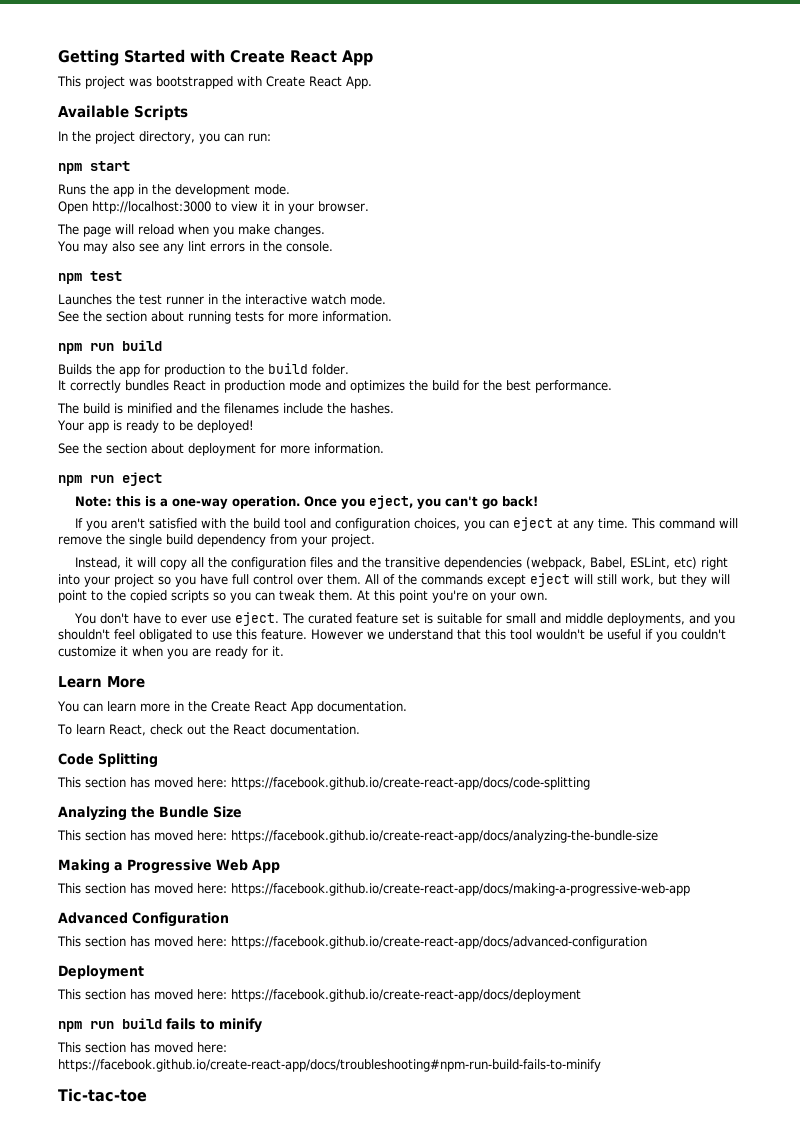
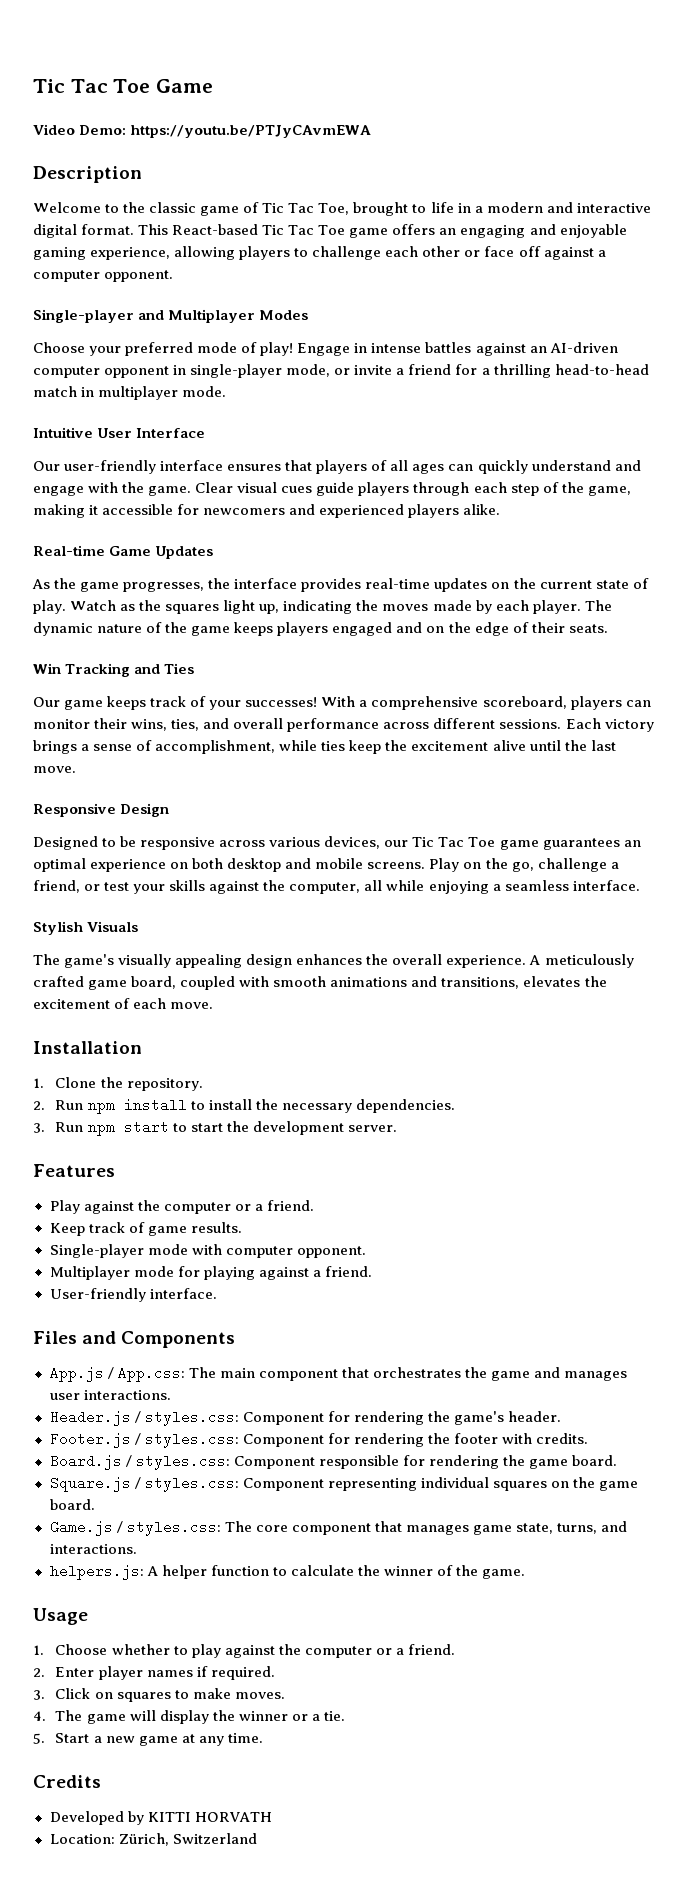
[58,49,373,66] [57,76,372,89] [58,105,188,121] [58,131,271,144] [58,161,130,174] [58,184,290,197] [58,201,369,214] [57,224,325,237] [57,241,333,254] [58,271,122,284] [58,294,386,305] [58,311,392,324] [58,340,162,354] [58,363,349,377] [58,380,612,393] [57,403,394,414] [57,420,254,433] [58,443,384,456] [58,472,162,486] [75,495,539,509] [75,517,739,531] [58,534,375,547] [75,557,729,570] [58,573,730,587] [58,590,548,603] [74,612,736,626] [58,629,726,642] [58,646,284,659] [58,676,145,688] [57,701,407,714] [57,724,360,736] [58,753,158,768] [57,777,590,790] [58,806,242,821] [57,830,658,843] [58,859,280,874] [57,883,690,896] [58,912,229,927] [57,936,647,949] [58,965,144,980] [57,989,581,1002] [58,1018,262,1033] [57,1042,227,1053] [58,1059,601,1072] [58,1088,147,1102] Getting Started with Create React App // This project was bootstrapped with Create React App. // Available Scripts // In the project directory, you can run: // npm start // Runs the app in the development mode. // Open http://localhost:3000 to view it in your browser. // The page will reload when you make changes. // You may also see any lint errors in the console. // npm test // Launches the test runner in the interactive watch mode. // See the section about running tests for more information. // npm run build // Builds the app for production to the build folder. // It correctly bundles React in production mode and optimizes the build for the best performance. // The build is minified and the filenames include the hashes. // Your app is ready to be deployed! // See the section about deployment for more information. // npm run eject // Note: this is a one-way operation. Once you eject, you can't go back! // If you aren't satisfied with the build tool and configuration choices, you can eject at any time. This command will remove the single build dependency from your project. // Instead, it will copy all the configuration files and the transitive dependencies (webpack, Babel, ESLint, etc) right into your project so you have full control over them. All of the commands except eject will still work, but they will point to the copied scripts so you can tweak them. At this point you're on your own. // You don't have to ever use eject. The curated feature set is suitable for small and middle deployments, and you shouldn't feel obligated to use this feature. However we understand that this tool wouldn't be useful if you couldn't customize it when you are ready for it. // Learn More // You can learn more in the Create React App documentation. // To learn React, check out the React documentation. // Code Splitting // This section has moved here: https://facebook.github.io/create-react-app/docs/code-splitting // Analyzing the Bundle Size // This section has moved here: https://facebook.github.io/create-react-app/docs/analyzing-the-bundle-size // Making a Progressive Web App // This section has moved here: https://facebook.github.io/create-react-app/docs/making-a-progressive-web-app // Advanced Configuration // This section has moved here: https://facebook.github.io/create-react-app/docs/advanced-configuration // Deployment // This section has moved here: https://facebook.github.io/create-react-app/docs/deployment // npm run build fails to minify // This section has moved here: https://facebook.github.io/create-react-app/docs/troubleshooting#npm-run-build-fails-to-minify // Tic-tac-toe -> [33,79,213,93] [33,124,372,138] [33,166,142,183] [33,202,651,216] [33,224,627,238] [33,246,606,260] [33,270,174,282] [33,309,309,323] [33,342,618,356] [33,364,649,378] [33,386,227,400] [33,427,206,438] [33,460,641,474] [33,482,631,496] [33,504,501,518] [33,545,214,559] [32,578,649,592] [33,600,612,614] [33,622,608,636] [33,663,195,677] [33,696,651,710] [33,718,654,732] [33,740,616,754] [33,766,76,773] [33,803,170,817] [33,836,641,850] [33,858,619,872] [33,880,640,894] [33,921,139,935] [33,954,634,968] [33,976,607,990] [33,998,214,1009] [33,1041,142,1054] [33,1077,203,1091] [33,1098,455,1114] [33,1120,397,1136] [33,1164,115,1177] [49,1200,314,1214] [49,1222,242,1236] [49,1244,366,1258] [49,1266,372,1280] [49,1288,217,1302] [33,1331,236,1348] [49,1366,628,1382] [49,1390,171,1400] [49,1410,561,1426] [49,1432,588,1448] [49,1454,617,1470] [49,1476,638,1492] [49,1499,95,1510] [49,1520,628,1536] [49,1544,137,1554] [49,1564,525,1580] [33,1608,88,1625] [33,1644,455,1658] [33,1666,275,1680] [33,1688,285,1702] [33,1710,345,1724] [33,1733,263,1746] [33,1775,101,1788] [49,1811,272,1825] [49,1833,257,1846] Tic Tac Toe Game // Video Demo: https://youtu.be/PTJyCAvmEWA // Description // Welcome to the classic game of Tic Tac Toe, brought to life in a modern and interactive digital format. This React-based Tic Tac Toe game offers an engaging and enjoyable gaming experience, allowing players to challenge each other or face off against a computer opponent. // Single-player and Multiplayer Modes // Choose your preferred mode of play! Engage in intense battles against an AI-driven computer opponent in single-player mode, or invite a friend for a thrilling head-to-head match in multiplayer mode. // Intuitive User Interface // Our user-friendly interface ensures that players of all ages can quickly understand and engage with the game. Clear visual cues guide players through each step of the game, making it accessible for newcomers and experienced players alike. // Real-time Game Updates // As the game progresses, the interface provides real-time updates on the current state of play. Watch as the squares light up, indicating the moves made by each player. The dynamic nature of the game keeps players engaged and on the edge of their seats. // Win Tracking and Ties // Our game keeps track of your successes! With a comprehensive scoreboard, players can monitor their wins, ties, and overall performance across different sessions. Each victory brings a sense of accomplishment, while ties keep the excitement alive until the last move. // Responsive Design // Designed to be responsive across various devices, our Tic Tac Toe game guarantees an optimal experience on both desktop and mobile screens. Play on the go, challenge a friend, or test your skills against the computer, all while enjoying a seamless interface. // Stylish Visuals // The game's visually appealing design enhances the overall experience. A meticulously crafted game board, coupled with smooth animations and transitions, elevates the excitement of each move. // Installation // 1. Clone the repository. // 2. Run npm install to install the necessary dependencies. // 3. Run npm start to start the development server. // Features // Play against the computer or a friend. // Keep track of game results. // Single-player mode with computer opponent. // Multiplayer mode for playing against a friend. // User-friendly interface. // Files and Components // App.js / App.css: The main component that orchestrates the game and manages user interactions. // Header.js / styles.css: Component for rendering the game's header. // Footer.js / styles.css: Component for rendering the footer with credits. // Board.js / styles.css: Component responsible for rendering the game board. // Square.js / styles.css: Component representing individual squares on the game board. // Game.js / styles.css: The core component that manages game state, turns, and interactions. // helpers.js: A helper function to calculate the winner of the game. // Usage // 1. Choose whether to play against the computer or a friend. // 2. Enter player names if required. // 3. Click on squares to make moves. // 4. The game will display the winner or a tie. // 5. Start a new game at any time. // Credits // Developed by KITTI HORVATH // Location: Zürich, Switzerland

